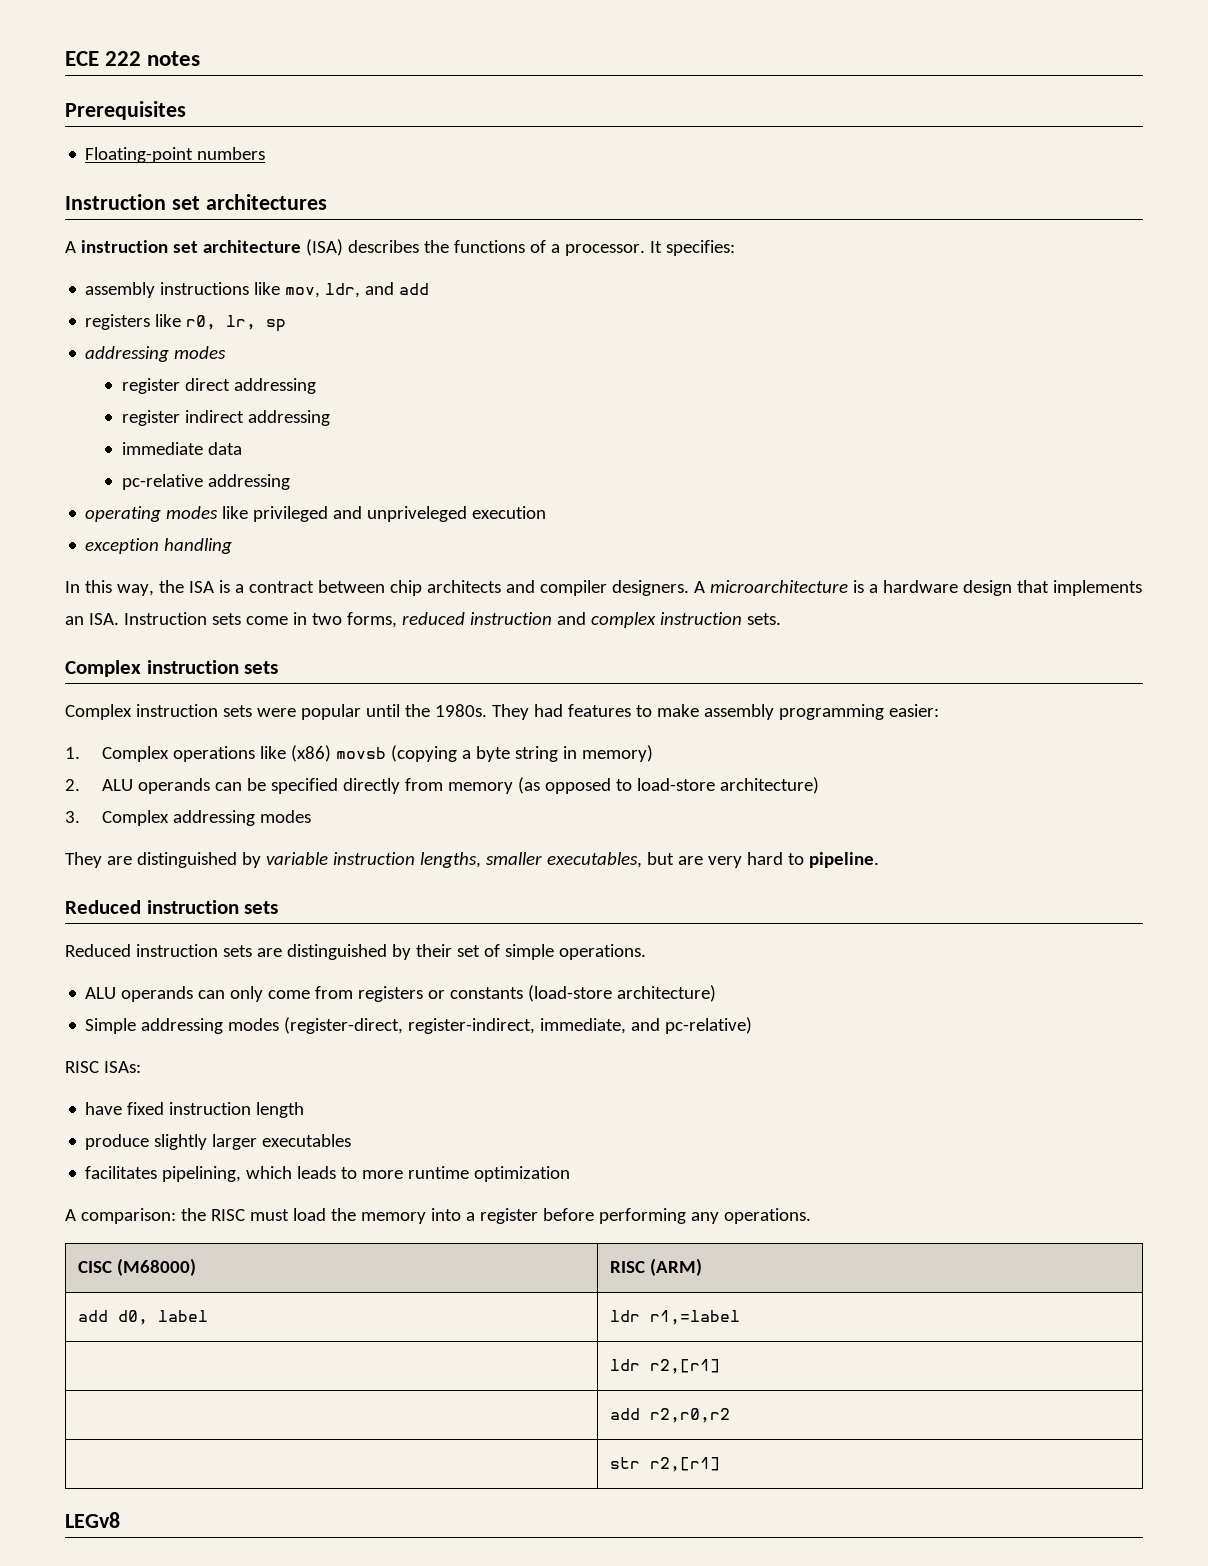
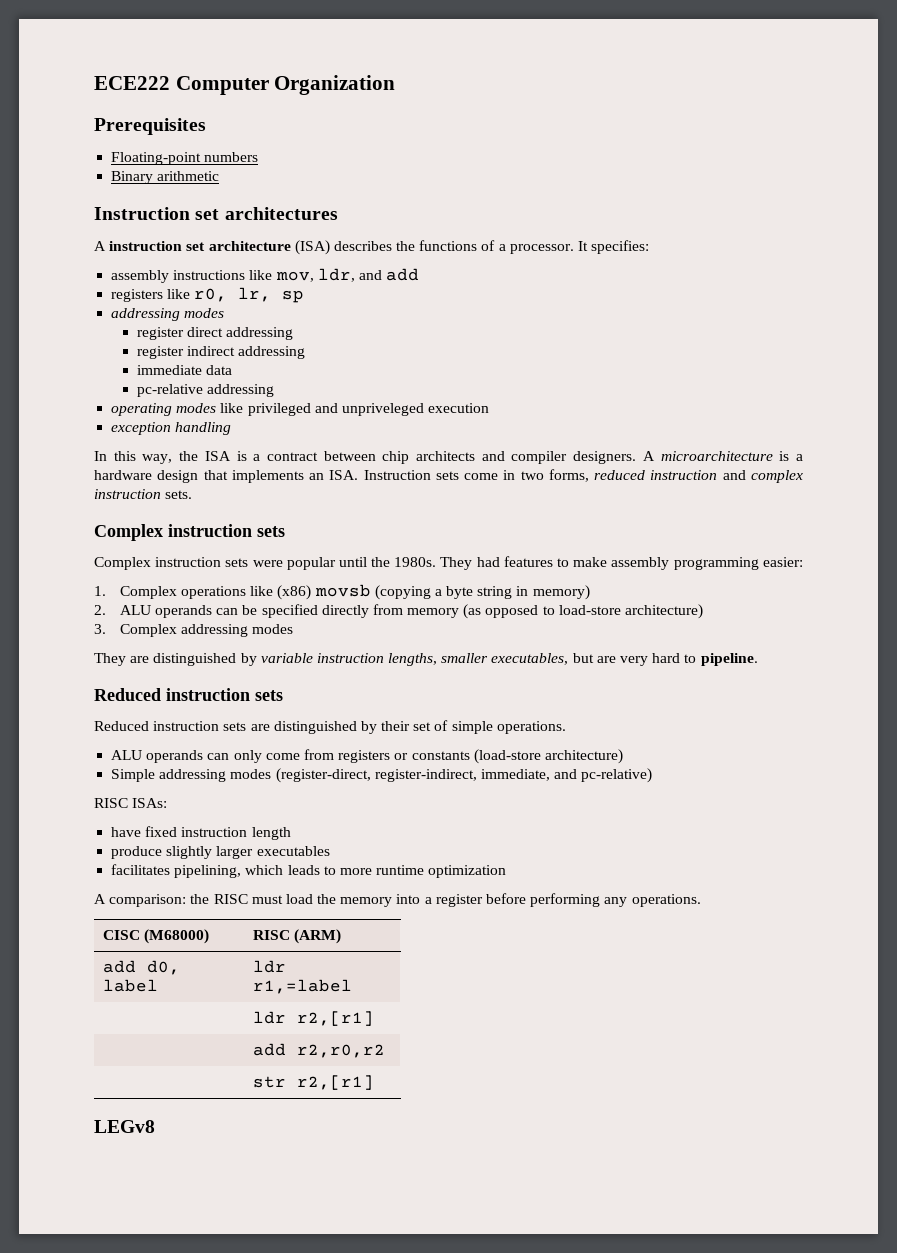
[65,51,201,66] ECE 222 notes -> [94,75,396,95] ECE222 Computer Organization
(266, 153) none -> [111,171,220,184] // Binary arithmetic

